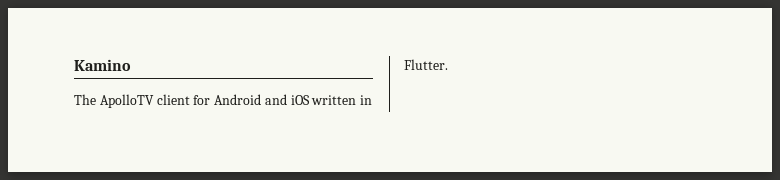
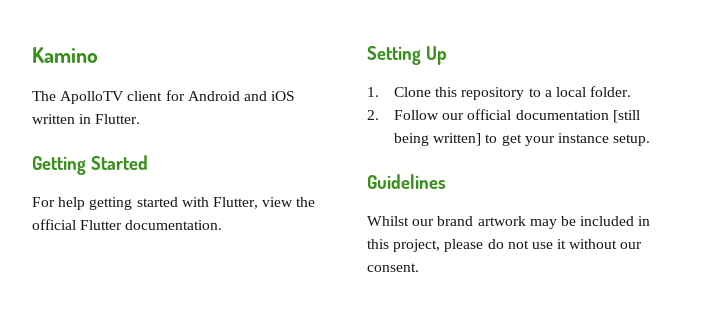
(448, 64) none -> [32,155,148,175] [32,197,316,210] [32,219,223,230] [367,46,447,65] [367,86,632,100] [367,109,640,123] [394,133,651,146] [367,174,446,189] [367,216,651,229] [367,239,643,252] [367,263,419,272] // Getting Started // For help getting started with Flutter, view the official Flutter documentation. // Setting Up // 1. Clone this repository to a local folder. // 2. Follow our official documentation [still being written] to get your instance setup. // Guidelines // Whilst our brand artwork may be included in this project, please do not use it without our consent.

